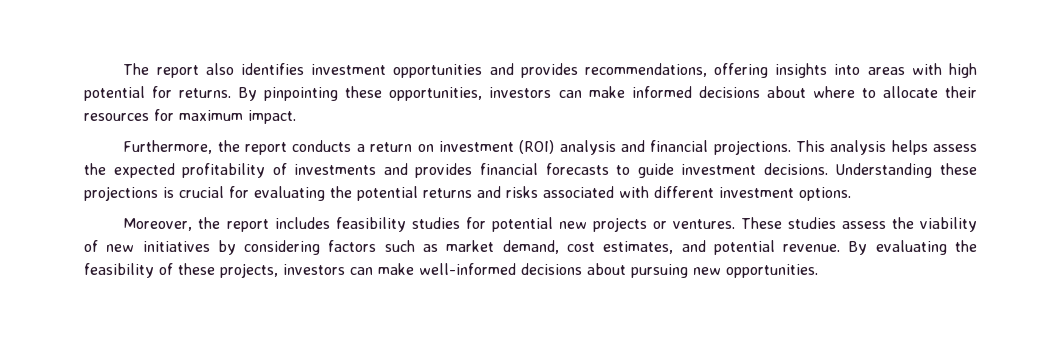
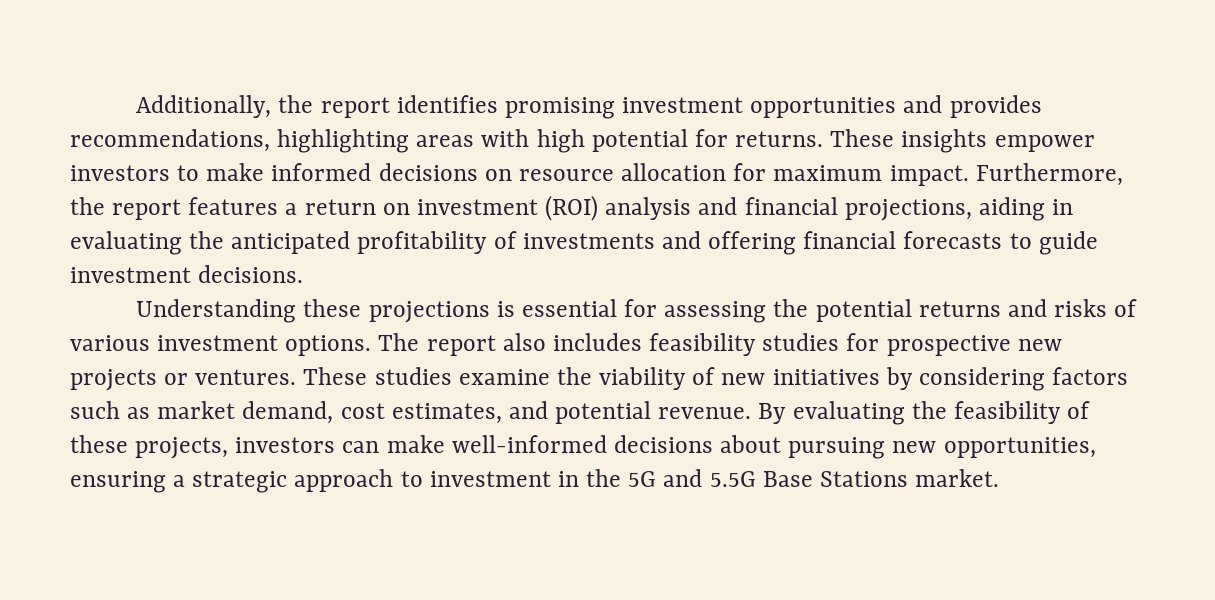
[123,63,304,78] The report also identifies -> [136,95,615,119] Additionally, the report identifies promising
[714,63,861,78] offering insights into -> [277,129,410,153] highlighting
[238,86,977,101] [84,113,149,121] By pinpointing these opportunities, investors can make informed decisions about where to allocate their resources -> [830,129,1095,153] [70,163,727,181] These insights empower investors to make informed decisions on resource allocation
(296, 117) // -> (969, 175) none
[292,140,352,152] conducts -> [188,197,279,215] features
[713,140,978,155] [84,163,175,178] projections. This analysis helps assess the expected -> [844,197,1074,221] [70,231,351,255] projections, aiding in evaluating the anticipated
[415,163,473,178] provides -> [708,231,797,255] offering
(828, 169) none -> (304, 274) //
[179,186,325,201] crucial for evaluating -> [521,299,767,323] essential for assessing
[543,186,714,198] associated with different -> [1114,299,1138,317] [70,335,150,351] of various
[123,217,269,232] // Moreover, the report -> [378,333,546,356] The report also
[491,217,553,232] potential -> [886,335,1011,356] prospective
[841,221,886,229] assess -> [458,369,550,385] examine
[726,264,818,278] opportunities. -> [943,437,1096,458] [70,469,1000,493] opportunities, ensuring a strategic approach to investment in the 5G and 5.5G Base Stations market.

